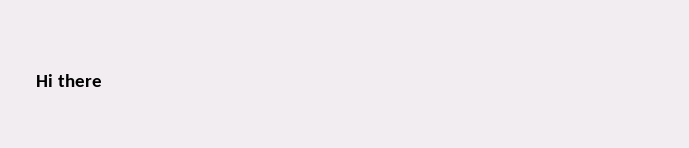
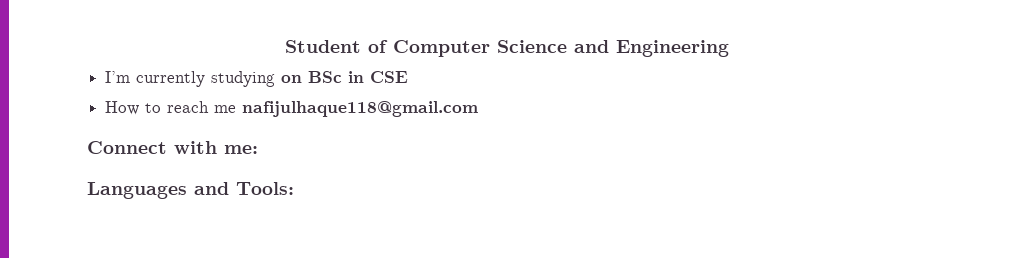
[36,74,102,87] Hi there -> [285,40,729,57] [105,71,409,87] [105,101,479,117] [87,141,258,154] [87,182,294,199] Student of Computer Science and Engineering // I’m currently studying on BSc in CSE // How to reach me nafijulhaque118@gmail.com // Connect with me: // Languages and Tools:

